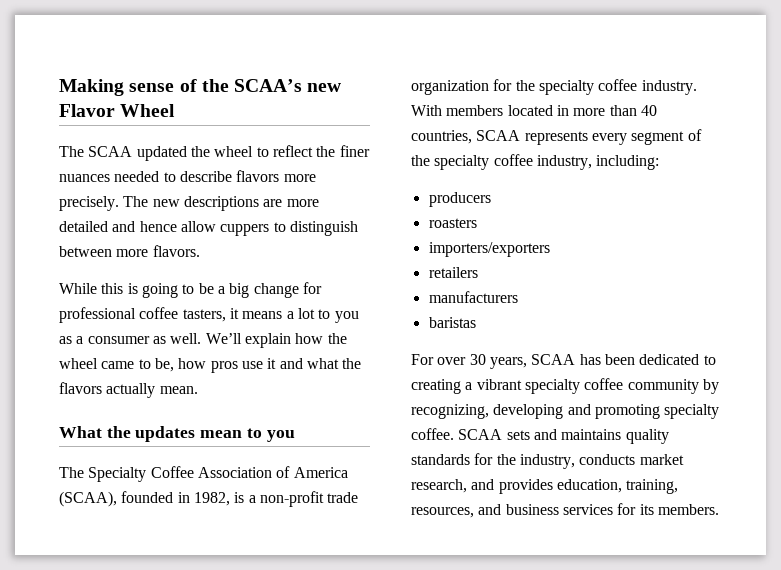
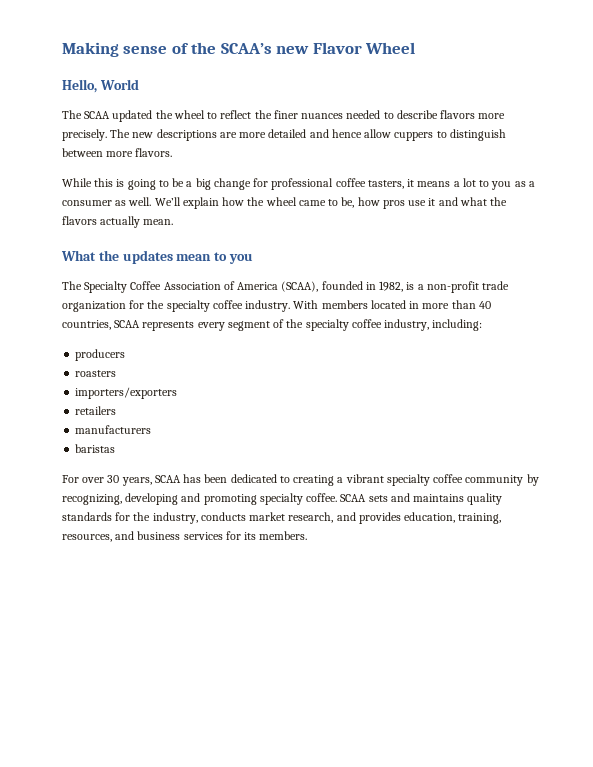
(176, 110) none -> [62,79,139,93] // Hello, World

